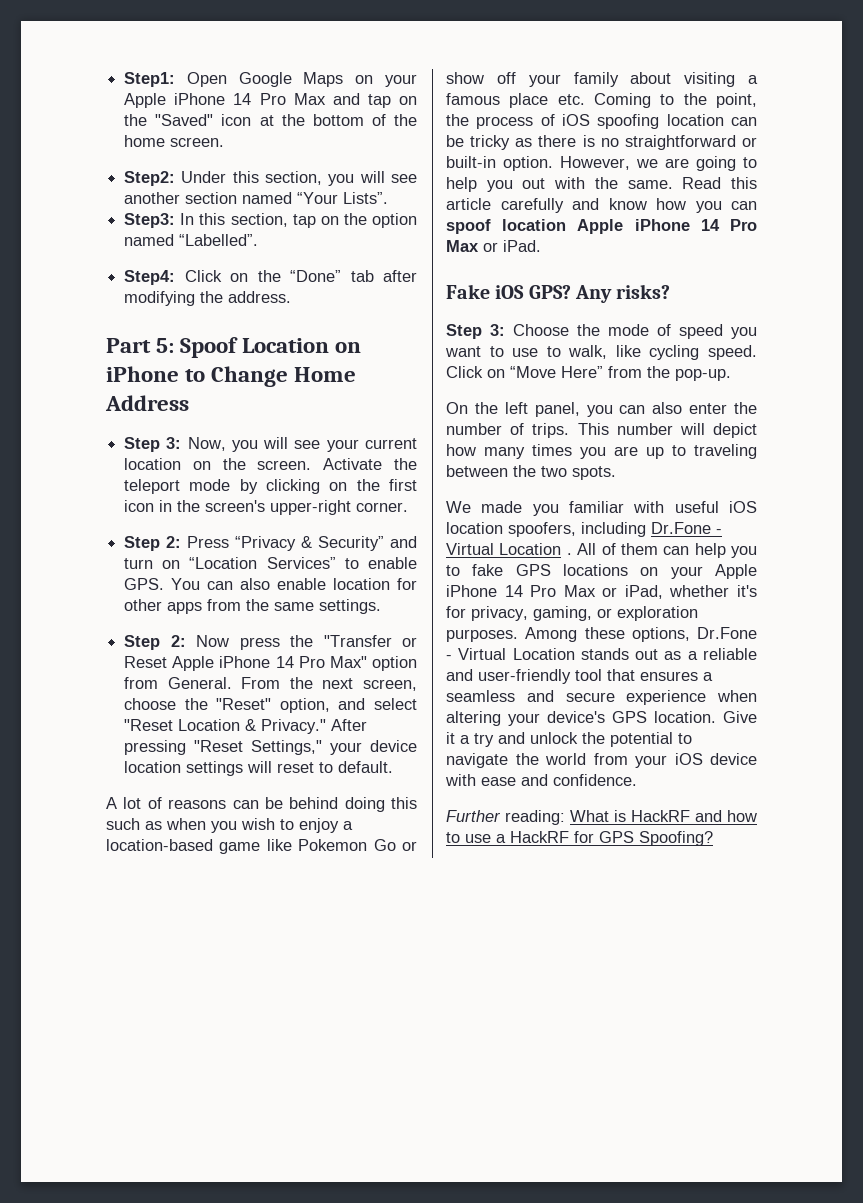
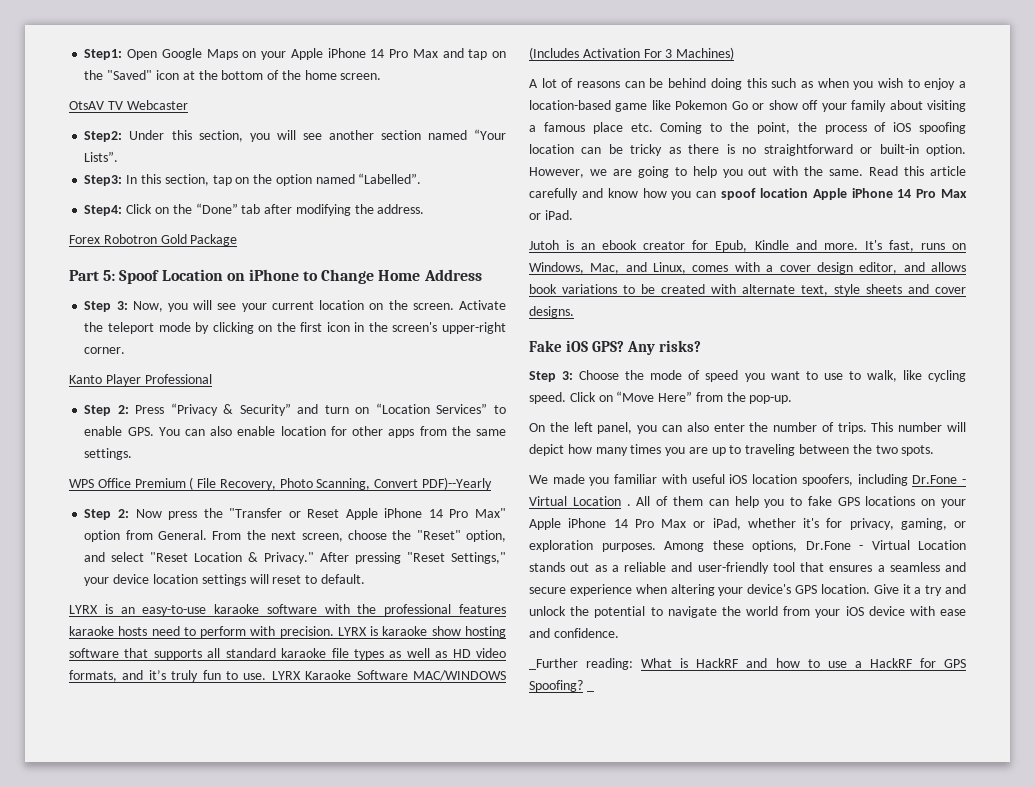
(225, 142) none -> [69,100,188,110] // OtsAV TV Webcaster
(292, 297) none -> [69,234,238,246] // Forex Robotron Gold Package
(409, 507) none -> [69,374,212,386] // Kanto Player Professional
(382, 606) none -> [69,477,493,490] // WPS Office Premium ( File Recovery, Photo Scanning, Convert PDF)--Yearly
(394, 767) none -> [69,604,506,616] [69,626,506,638] [69,648,507,660] [69,670,506,682] [529,47,735,60] // LYRX is an easy-to-use karaoke software with the professional features karaoke hosts need to perform with precision. LYRX is karaoke show hosting software that supports all standard karaoke file types as well as HD video formats, and it’s truly fun to use. LYRX Karaoke Software MAC/WINDOWS (Includes Activation For 3 Machines)
(541, 246) none -> [529,240,967,252] [529,262,966,274] [529,284,966,296] [529,306,574,318] // Jutoh is an ebook creator for Epub, Kindle and more. It's fast, runs on Windows, Mac, and Linux, comes with a cover design editor, and allows book variations to be created with alternate text, style sheets and cover designs.
[446,810,501,822] Further -> [529,658,578,670] _Further
(713, 838) none -> [586,690,594,692] _

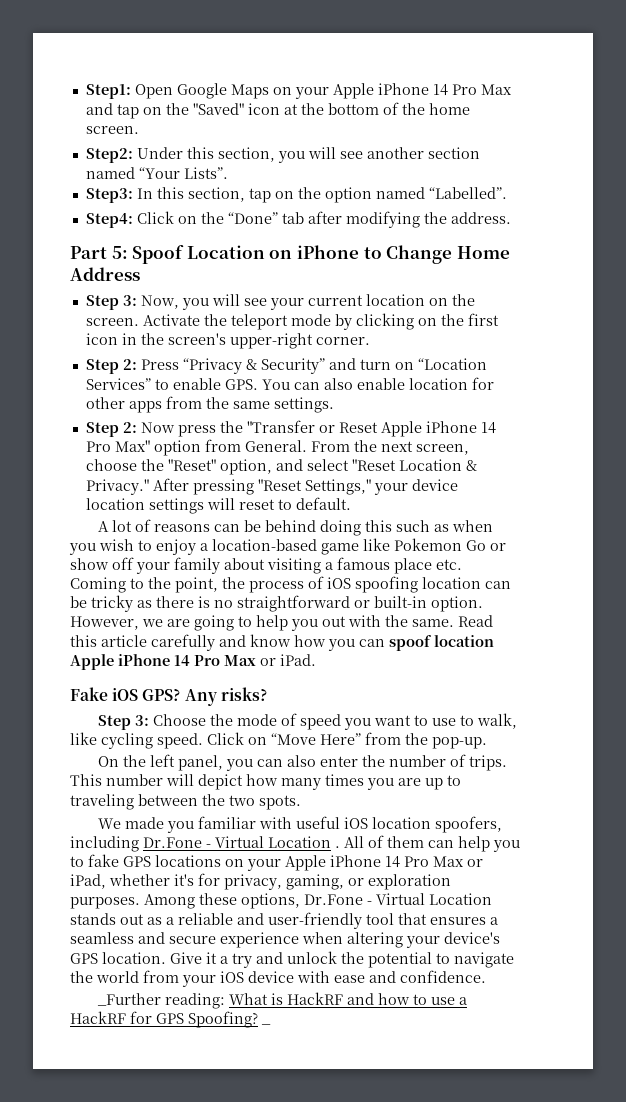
[69,100,188,110] // OtsAV TV Webcaster -> (139, 130) none
[69,234,238,246] // Forex Robotron Gold Package -> (511, 218) none
[69,374,212,386] // Kanto Player Professional -> (370, 341) none
[69,477,493,490] // WPS Office Premium ( File Recovery, Photo Scanning, Convert PDF)--Yearly -> (334, 405) none
[69,604,506,616] [69,626,506,638] [69,648,507,660] [69,670,506,682] [529,47,735,60] // LYRX is an easy-to-use karaoke software with the professional features karaoke hosts need to perform with precision. LYRX is karaoke show hosting software that supports all standard karaoke file types as well as HD video formats, and it’s truly fun to use. LYRX Karaoke Software MAC/WINDOWS (Includes Activation For 3 Machines) -> (351, 503) none
[529,240,967,252] [529,262,966,274] [529,284,966,296] [529,306,574,318] // Jutoh is an ebook creator for Epub, Kindle and more. It's fast, runs on Windows, Mac, and Linux, comes with a cover design editor, and allows book variations to be created with alternate text, style sheets and cover designs. -> (316, 660) none

